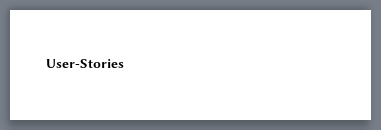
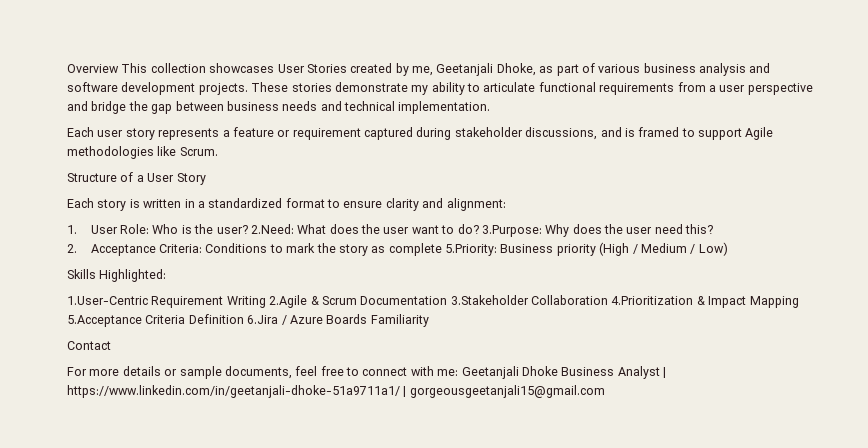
[46,59,124,68] User-Stories -> [67,63,771,76] [67,82,813,95] [67,101,491,114] [67,127,774,140] [67,146,218,159] [67,172,206,185] [67,198,506,211] [67,224,714,237] [67,242,728,256] [67,269,167,282] [67,295,799,308] [67,314,429,327] [67,341,111,350] [67,366,666,379] [67,385,605,398] Overview This collection showcases User Stories created by me, Geetanjali Dhoke, as part of various business analysis and software development projects. These stories demonstrate my ability to articulate functional requirements from a user perspective and bridge the gap between business needs and technical implementation. // Each user story represents a feature or requirement captured during stakeholder discussions, and is framed to support Agile methodologies like Scrum. // Structure of a User Story // Each story is written in a standardized format to ensure clarity and alignment: // 1. User Role: Who is the user? 2.Need: What does the user want to do? 3.Purpose: Why does the user need this? // 2. Acceptance Criteria: Conditions to mark the story as complete 5.Priority: Business priority (High / Medium / Low) // Skills Highlighted: // 1.User-Centric Requirement Writing 2.Agile & Scrum Documentation 3.Stakeholder Collaboration 4.Prioritization & Impact Mapping 5.Acceptance Criteria Definition 6.Jira / Azure Boards Familiarity // Contact // For more details or sample documents, feel free to connect with me: Geetanjali Dhoke Business Analyst | https://www.linkedin.com/in/geetanjali-dhoke-51a9711a1/ | gorgeousgeetanjali15@gmail.com

